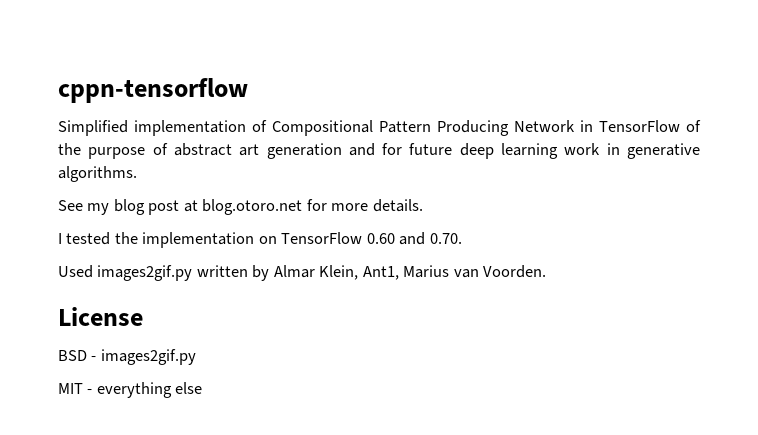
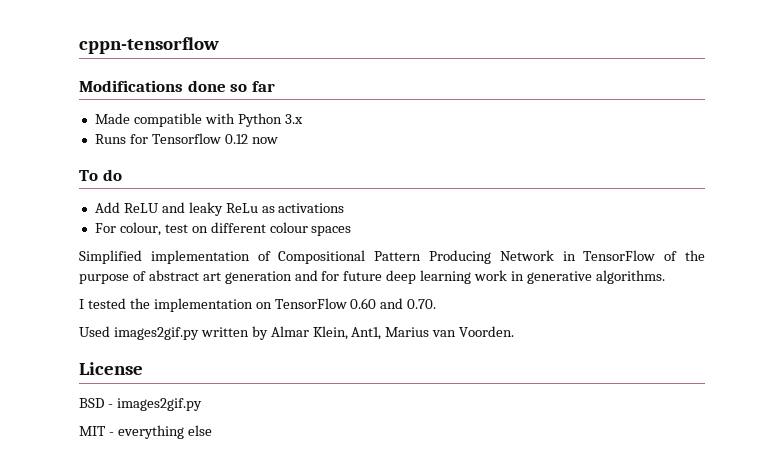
(248, 90) none -> [79,80,275,92] [94,113,303,127] [94,133,278,144] [79,169,122,181] [94,202,345,216] [94,222,352,236] // Modifications done so far // Made compatible with Python 3.x // Runs for Tensorflow 0.12 now // To do // Add ReLU and leaky ReLu as activations // For colour, test on different colour spaces
[58,199,423,215] // See my blog post at blog.otoro.net for more details. -> (665, 277) none

